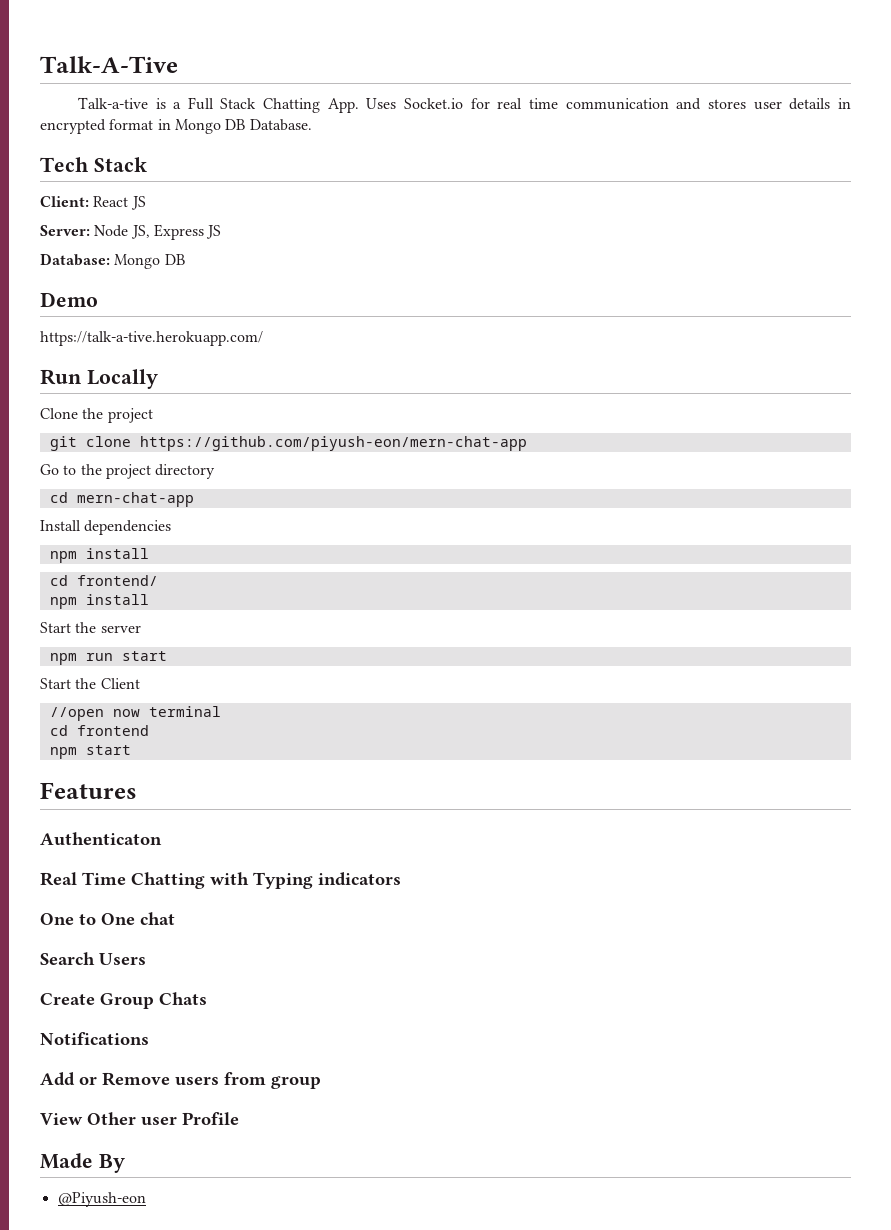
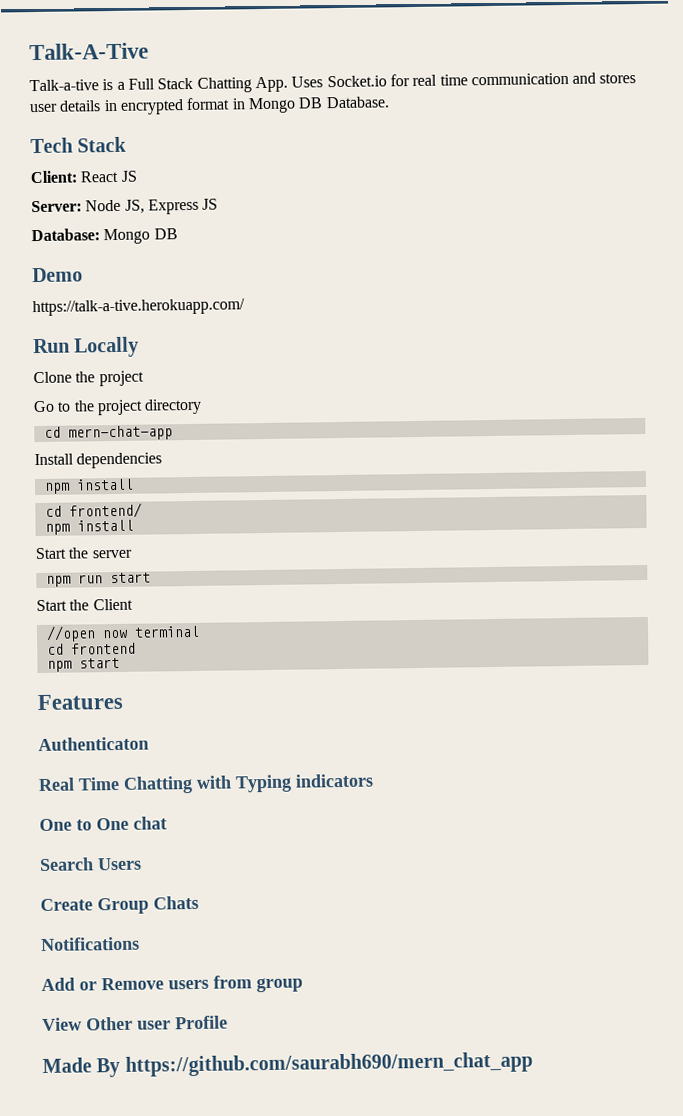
[49,436,527,451] // git clone https://github.com/piyush-eon/mern-chat-app -> (144, 378) none
[57,1192,146,1207] // @Piyush-eon -> [124,1051,533,1077] https://github.com/saurabh690/mern_chat_app

